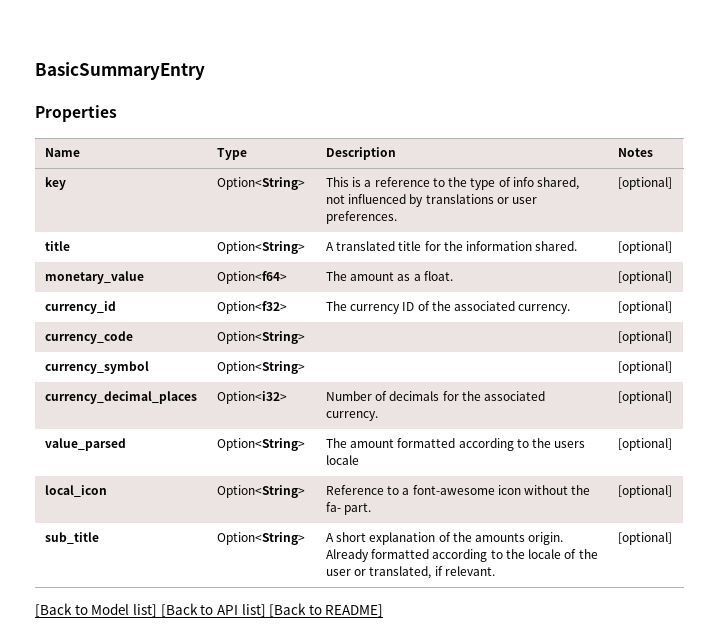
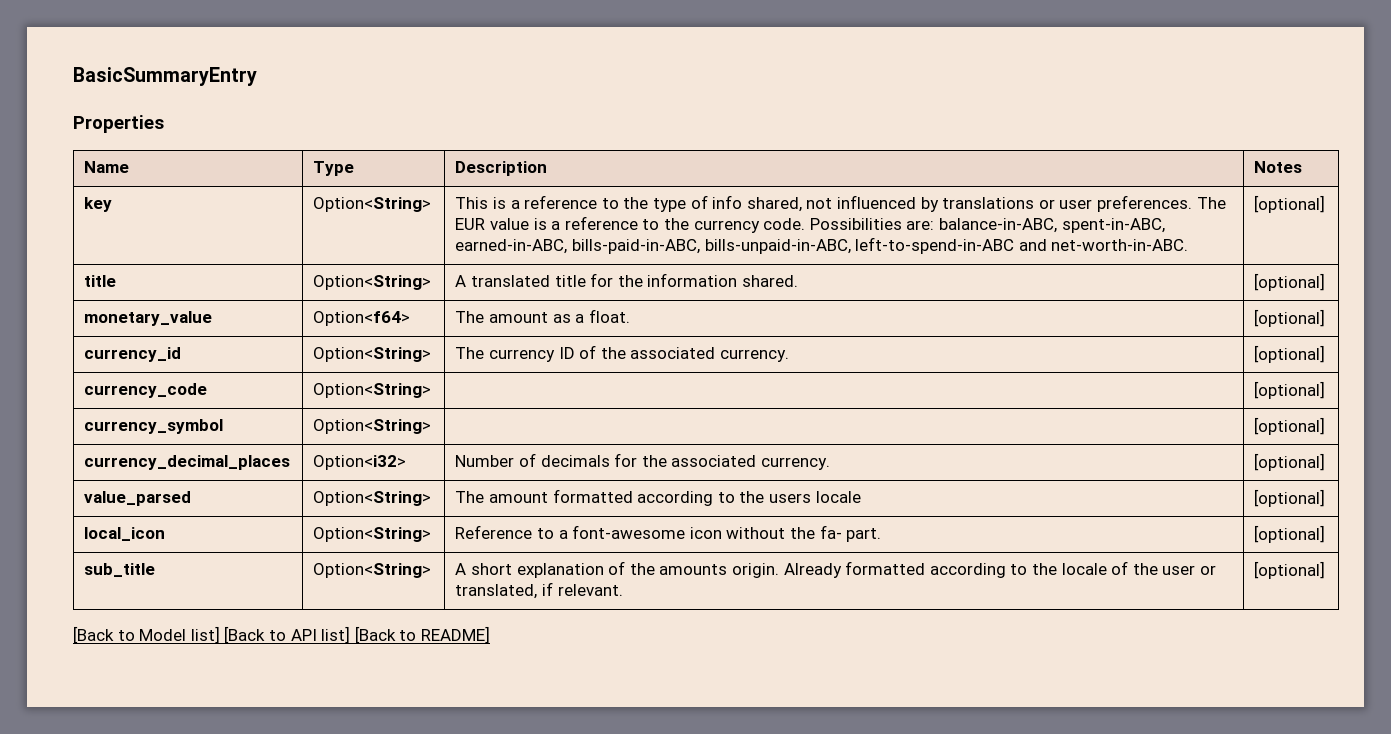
(397, 217) none -> [1196,197,1226,209] [455,216,1165,233] [455,237,1189,254] The EUR value is a reference to the currency code. Possibilities are: balance-in-ABC, spent-in-ABC, earned-in-ABC, bills-paid-in-ABC, bills-unpaid-in-ABC, left-to-spend-in-ABC and net-worth-in-ABC.
[216,301,287,314] Option<f32> -> [313,347,432,362] Option<String>

